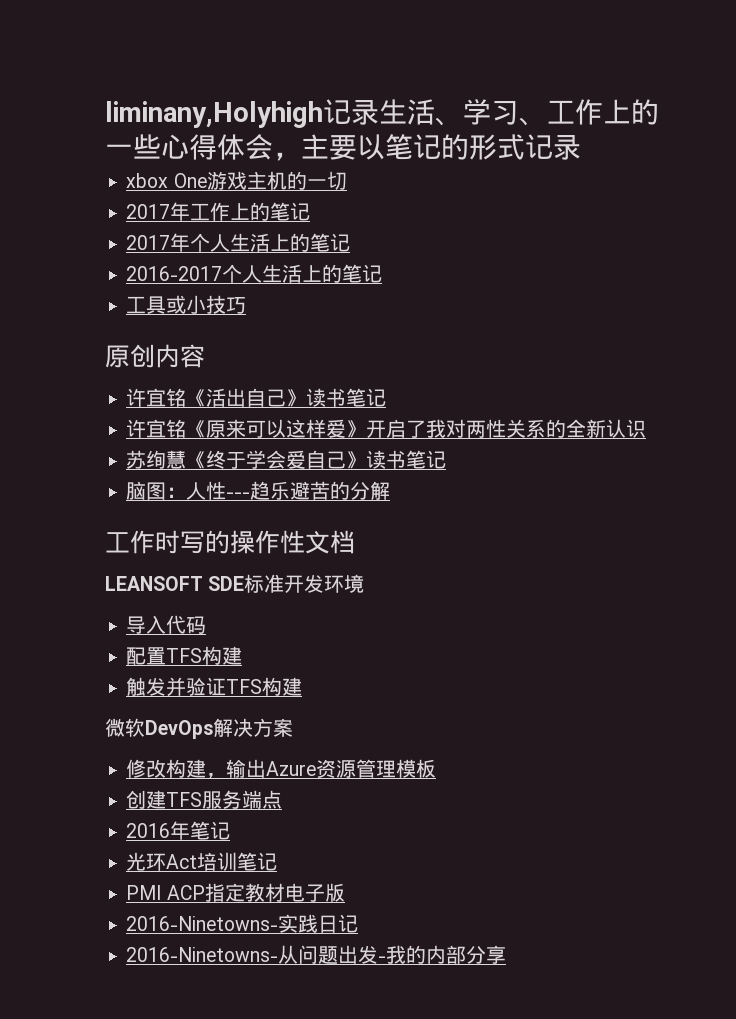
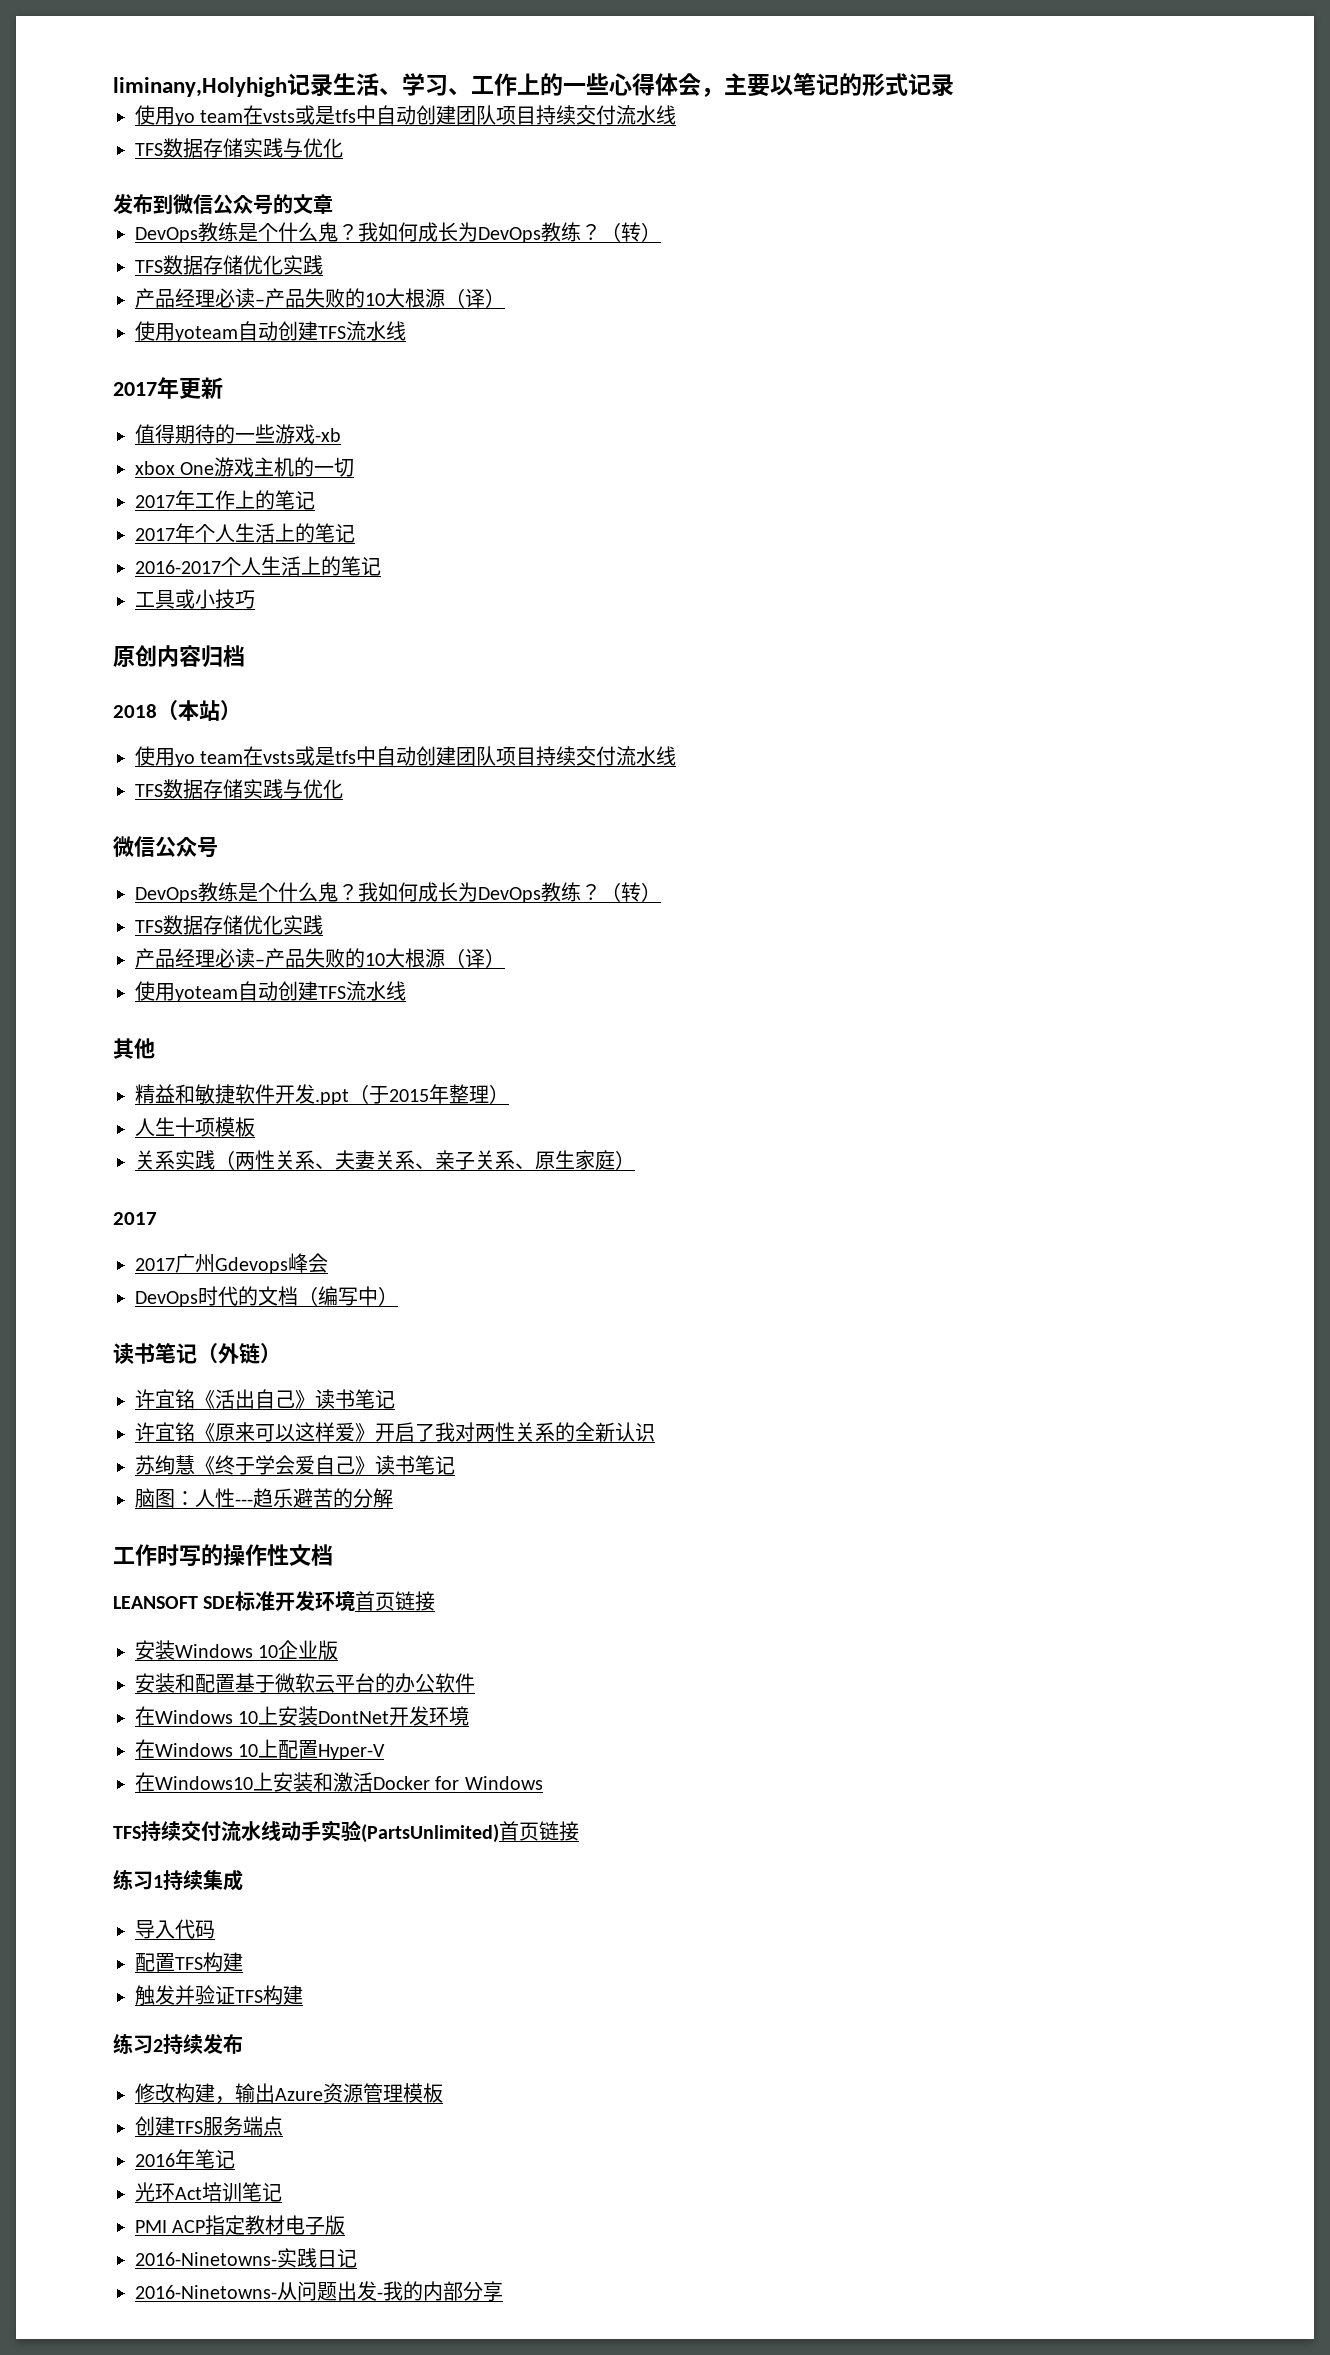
(581, 147) none -> [135,105,677,126] [135,138,343,158] [113,194,333,215] [135,222,661,243] [135,255,323,275] [135,288,505,308] [135,321,406,342] [113,377,223,399] [135,424,341,444] // 使用yo team在vsts或是tfs中自动创建团队项目持续交付流水线 // TFS数据存储实践与优化 // 发布到微信公众号的文章 // DevOps教练是个什么鬼？我如何成长为DevOps教练？（转） // TFS数据存储优化实践 // 产品经理必读–产品失败的10大根源（译） // 使用yoteam自动创建TFS流水线 // 2017年更新 // 值得期待的一些游戏-xb
(205, 356) none -> [201,645,245,668] [113,700,241,721] [135,746,677,767] [135,779,343,799] [113,836,218,858] [135,882,661,903] [135,915,323,935] [135,948,505,968] [135,981,406,1002] [113,1038,155,1059] [135,1084,509,1105] [135,1117,255,1137] [135,1150,635,1170] [113,1212,157,1225] [135,1253,328,1274] [135,1286,398,1307] [113,1343,281,1364] 归档 // 2018（本站） // 使用yo team在vsts或是tfs中自动创建团队项目持续交付流水线 // TFS数据存储实践与优化 // 微信公众号 // DevOps教练是个什么鬼？我如何成长为DevOps教练？（转） // TFS数据存储优化实践 // 产品经理必读–产品失败的10大根源（译） // 使用yoteam自动创建TFS流水线 // 其他 // 精益和敏捷软件开发.ppt（于2015年整理） // 人生十项模板 // 关系实践（两性关系、夫妻关系、亲子关系、原生家庭） // 2017 // 2017广州Gdevops峰会 // DevOps时代的文档（编写中） // 读书笔记（外链）
(365, 583) none -> [355,1591,436,1611] [135,1640,339,1660] [135,1673,475,1693] [135,1706,470,1726] [135,1739,386,1760] [135,1772,543,1792] [113,1820,579,1843] [113,1869,243,1891] 首页链接 // 安装Windows 10企业版 // 安装和配置基于微软云平台的办公软件 // 在Windows 10上安装DontNet开发环境 // 在Windows 10上配置Hyper-V // 在Windows10上安装和激活Docker for Windows // TFS持续交付流水线动手实验(PartsUnlimited)首页链接 // 练习1持续集成
[105,718,293,739] 微软DevOps解决方案 -> [113,2033,243,2055] 练习2持续发布

